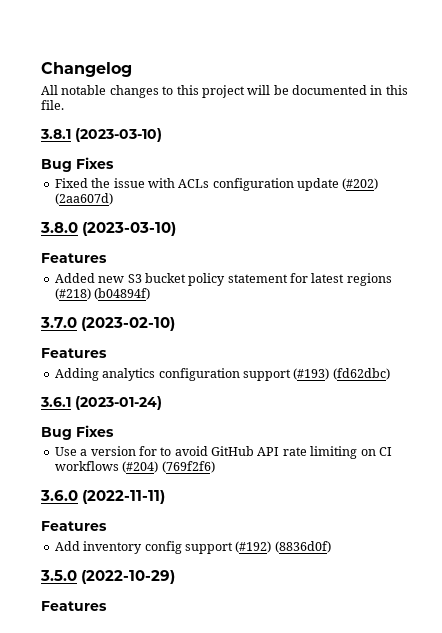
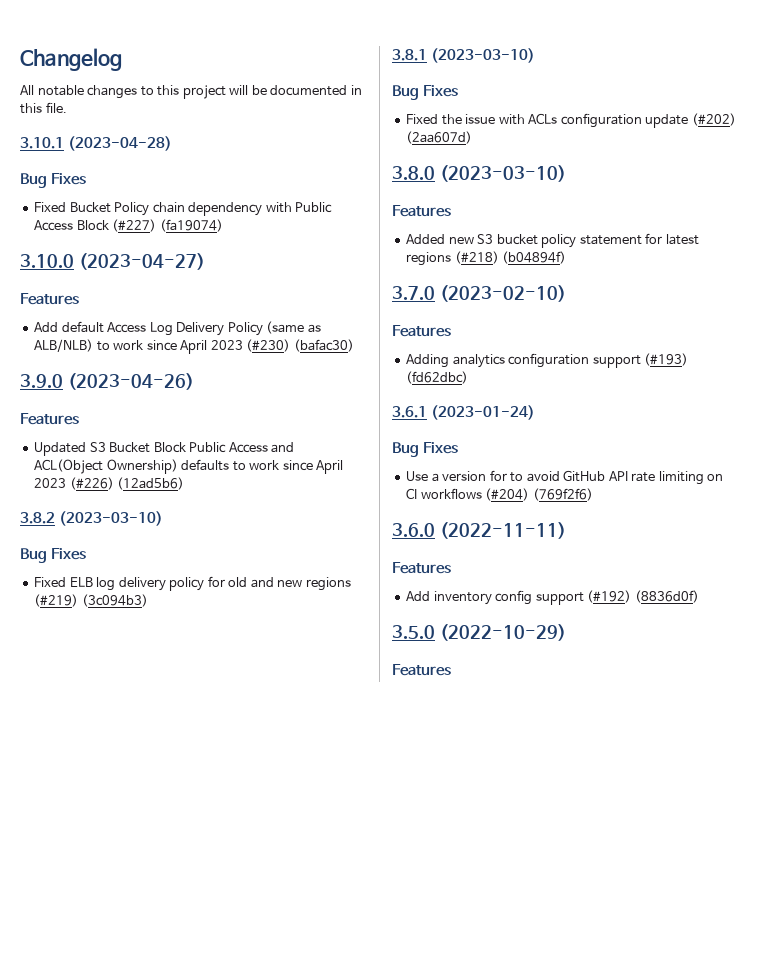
(64, 105) none -> [20,136,173,151] [20,173,87,188] [34,202,333,216] [34,219,223,232] [20,253,205,270] [20,293,79,305] [34,321,321,336] [34,339,354,354] [20,373,194,390] [20,413,79,425] [34,442,295,456] [34,459,344,474] [34,477,185,490] [20,511,164,526] [20,548,87,563] [34,576,351,591] [34,594,148,607] // 3.10.1 (2023-04-28) // Bug Fixes // Fixed Bucket Policy chain dependency with Public Access Block (#227) (fa19074) // 3.10.0 (2023-04-27) // Features // Add default Access Log Delivery Policy (same as ALB/NLB) to work since April 2023 (#230) (bafac30) // 3.9.0 (2023-04-26) // Features // Updated S3 Bucket Block Public Access and ACL(Object Ownership) defaults to work since April 2023 (#226) (12ad5b6) // 3.8.2 (2023-03-10) // Bug Fixes // Fixed ELB log delivery policy for old and new regions (#219) (3c094b3)

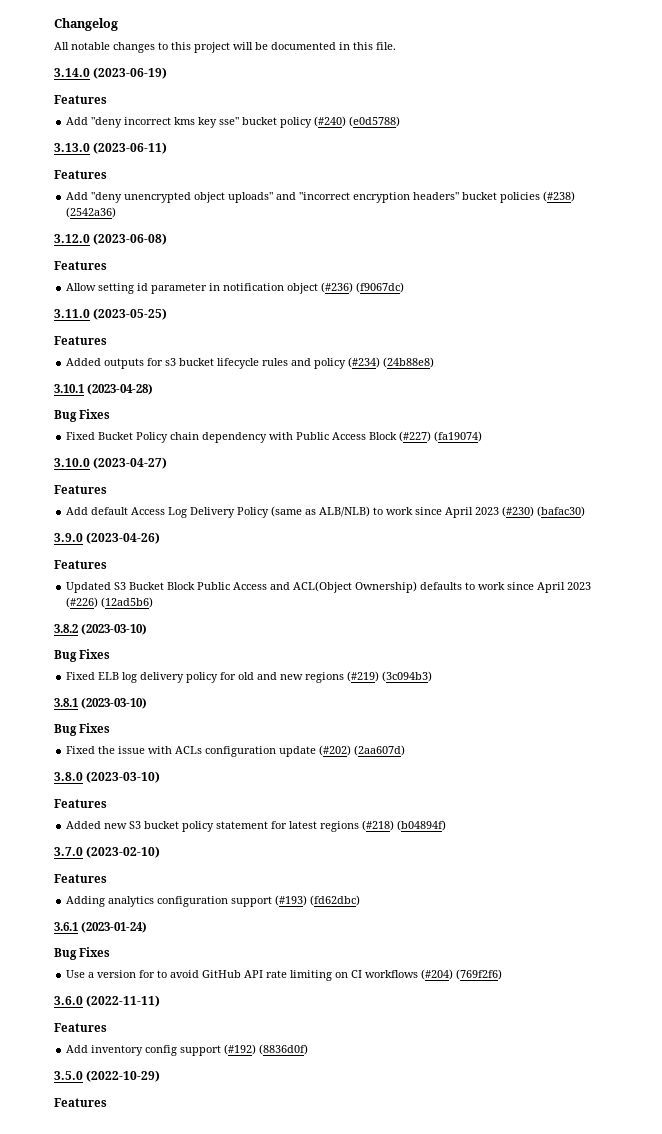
(67, 107) none -> [54,67,168,79] [54,95,107,104] [66,116,401,128] [54,142,168,154] [54,170,107,179] [66,191,576,203] [66,207,117,218] [54,233,168,245] [54,261,107,270] [66,282,405,294] [54,308,168,320] [54,336,107,345] [66,357,435,369] // 3.14.0 (2023-06-19) // Features // Add "deny incorrect kms key sse" bucket policy (#240) (e0d5788) // 3.13.0 (2023-06-11) // Features // Add "deny unencrypted object uploads" and "incorrect encryption headers" bucket policies (#238) (2542a36) // 3.12.0 (2023-06-08) // Features // Allow setting id parameter in notification object (#236) (f9067dc) // 3.11.0 (2023-05-25) // Features // Added outputs for s3 bucket lifecycle rules and policy (#234) (24b88e8)

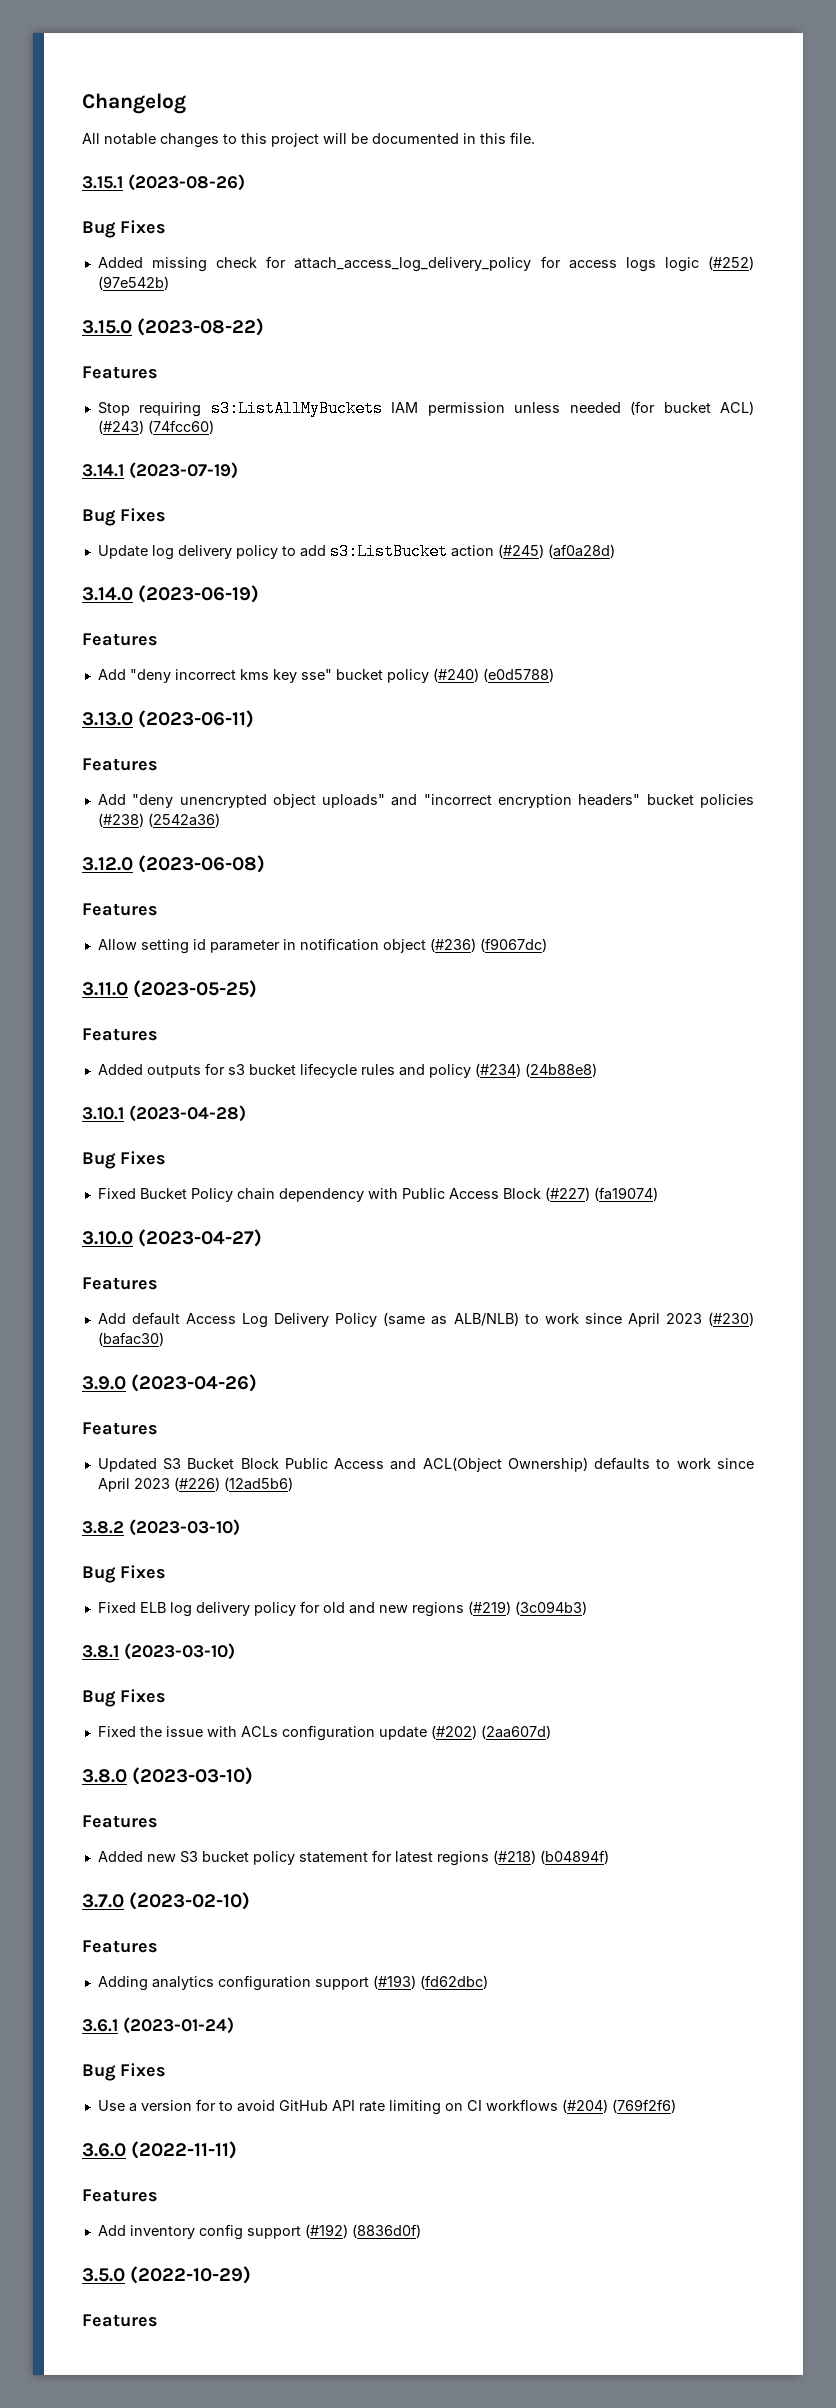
(396, 46) none -> [82,174,245,191] [82,220,166,238] [97,256,755,272] [97,276,169,290] [82,318,265,336] [82,366,158,379] [97,400,755,417] [97,420,214,434] [82,462,238,479] [82,508,166,526] [97,543,615,560] // 3.15.1 (2023-08-26) // Bug Fixes // Added missing check for attach_access_log_delivery_policy for access logs logic (#252) (97e542b) // 3.15.0 (2023-08-22) // Features // Stop requiring s3:ListAllMyBuckets IAM permission unless needed (for bucket ACL) (#243) (74fcc60) // 3.14.1 (2023-07-19) // Bug Fixes // Update log delivery policy to add s3:ListBucket action (#245) (af0a28d)

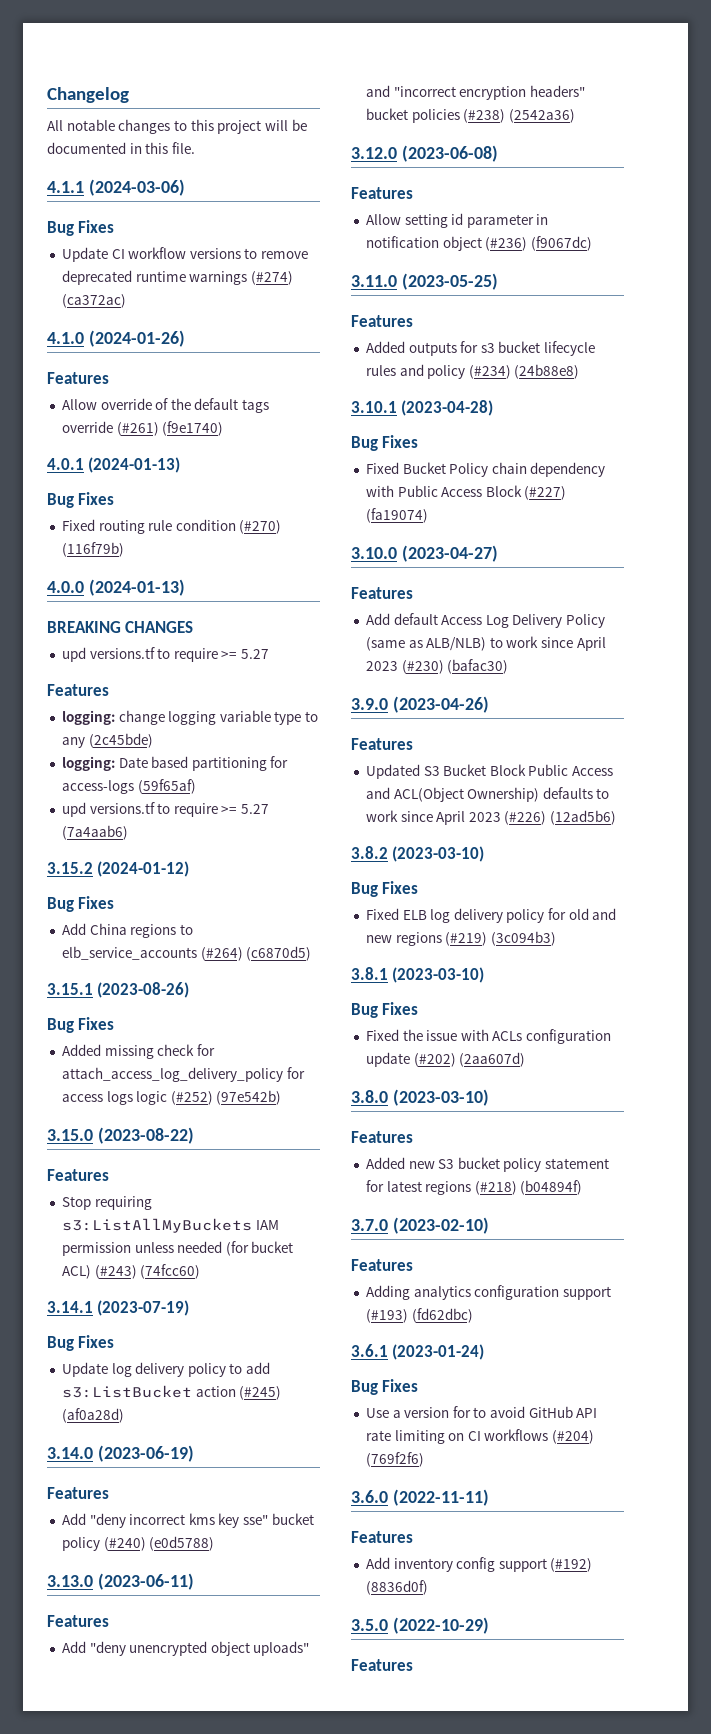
(535, 138) none -> [47,179,185,196] [47,220,115,236] [61,247,309,262] [61,270,293,285] [61,294,126,308] [47,330,185,347] [47,372,109,384] [61,398,270,413] [61,421,224,436] [47,457,181,473] [47,492,115,508] [61,519,282,534] [61,542,124,557] [47,579,185,596] [47,621,194,633] [61,647,270,662] [47,684,109,696] [61,710,319,725] [61,733,153,748] [61,756,289,771] [61,779,196,794] [61,802,270,817] [61,825,128,840] [47,861,190,877] [47,896,115,912] [61,923,193,938] [61,946,312,961] // 4.1.1 (2024-03-06) // Bug Fixes // Update CI workflow versions to remove deprecated runtime warnings (#274) (ca372ac) // 4.1.0 (2024-01-26) // Features // Allow override of the default tags override (#261) (f9e1740) // 4.0.1 (2024-01-13) // Bug Fixes // Fixed routing rule condition (#270) (116f79b) // 4.0.0 (2024-01-13) // BREAKING CHANGES // upd versions.tf to require >= 5.27 // Features // logging: change logging variable type to any (2c45bde) // logging: Date based partitioning for access-logs (59f65af) // upd versions.tf to require >= 5.27 (7a4aab6) // 3.15.2 (2024-01-12) // Bug Fixes // Add China regions to elb_service_accounts (#264) (c6870d5)

